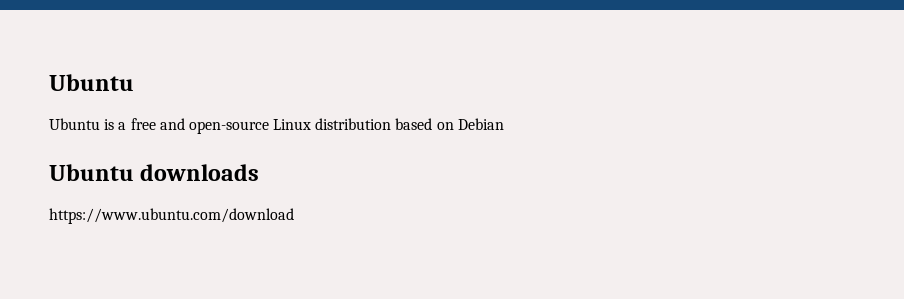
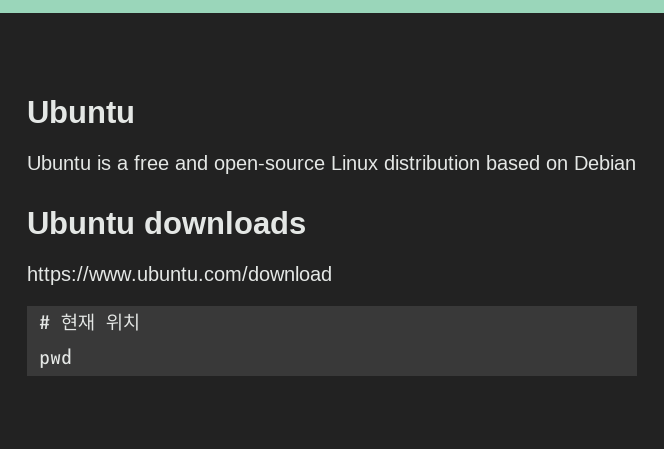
(294, 216) none -> [39,313,140,331] [39,348,72,368] // # 현재 위치 // pwd

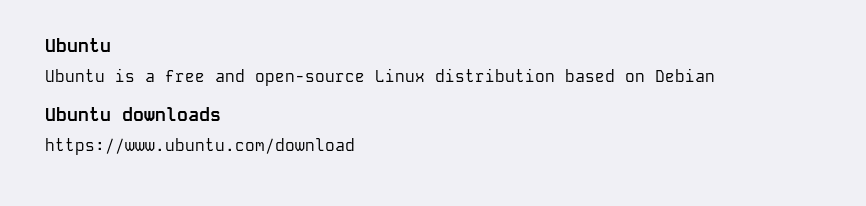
[39,313,140,331] [39,348,72,368] // # 현재 위치 // pwd -> (355, 146) none

